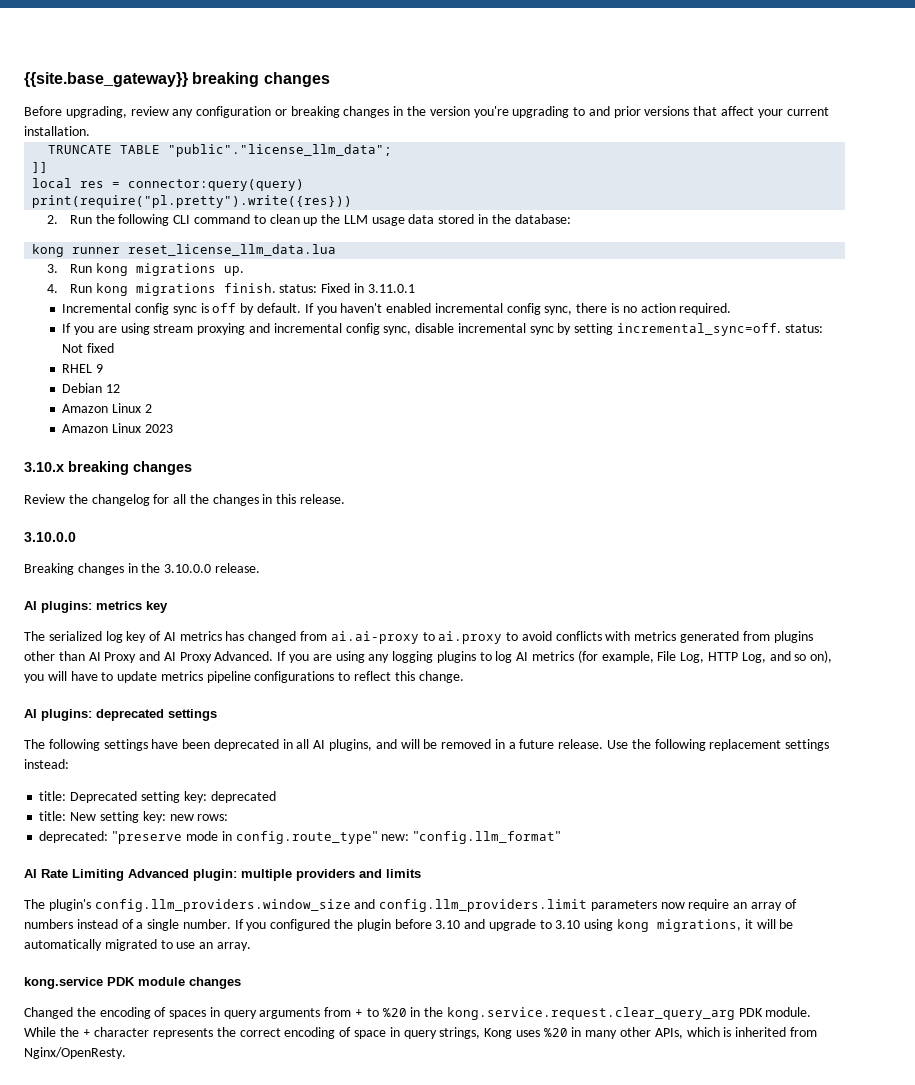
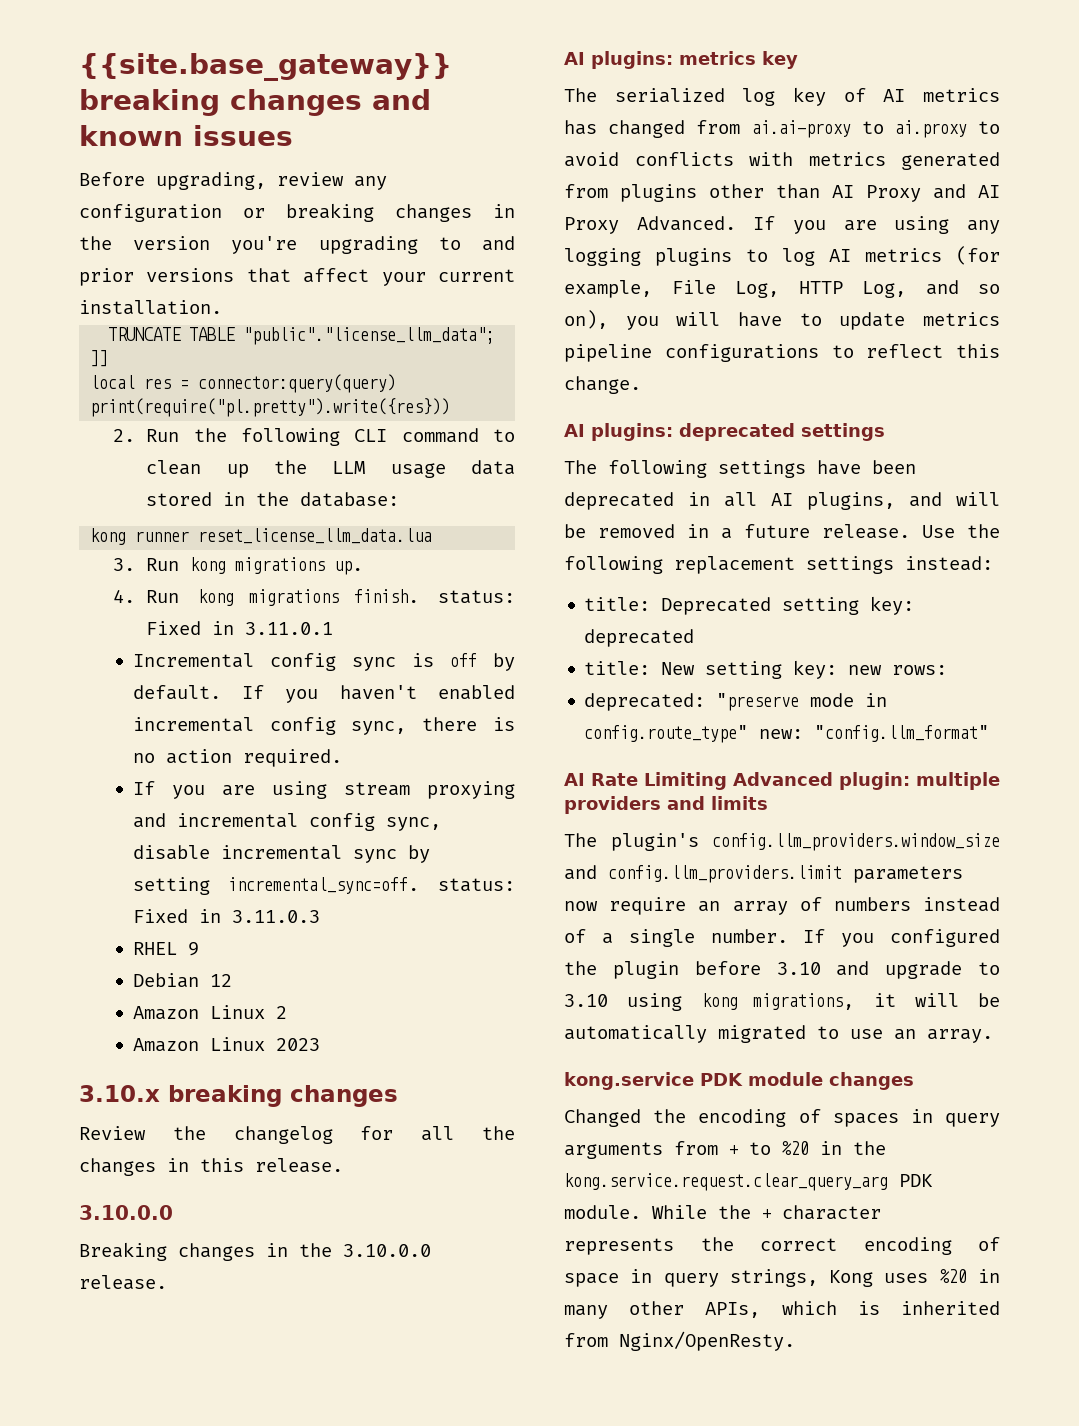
(330, 79) none -> [372,89,431,110] [79,125,293,146] and known issues
[62,343,115,353] Not fixed -> [132,909,320,923] Fixed in 3.11.0.3

